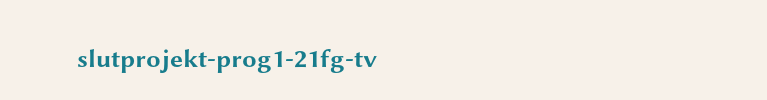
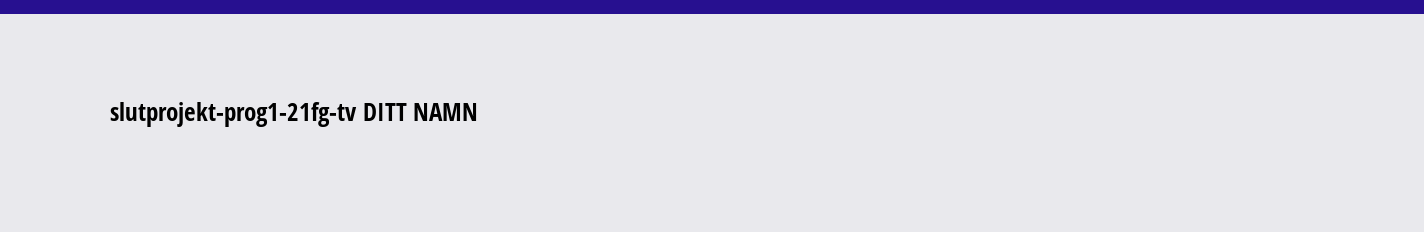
(377, 61) none -> [362,103,479,121] DITT NAMN

